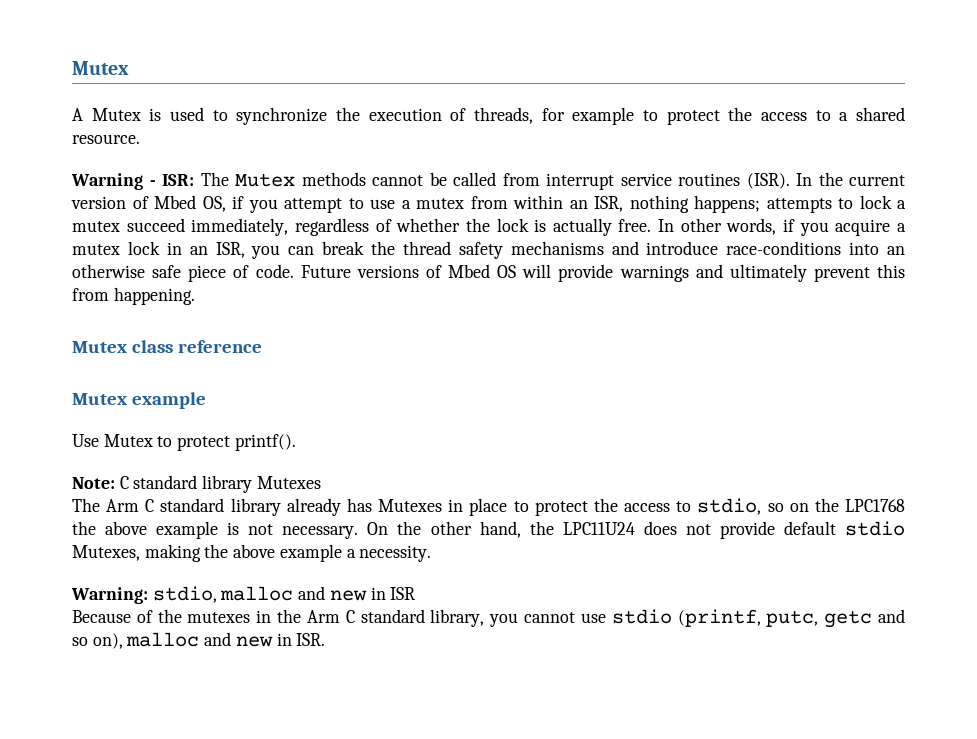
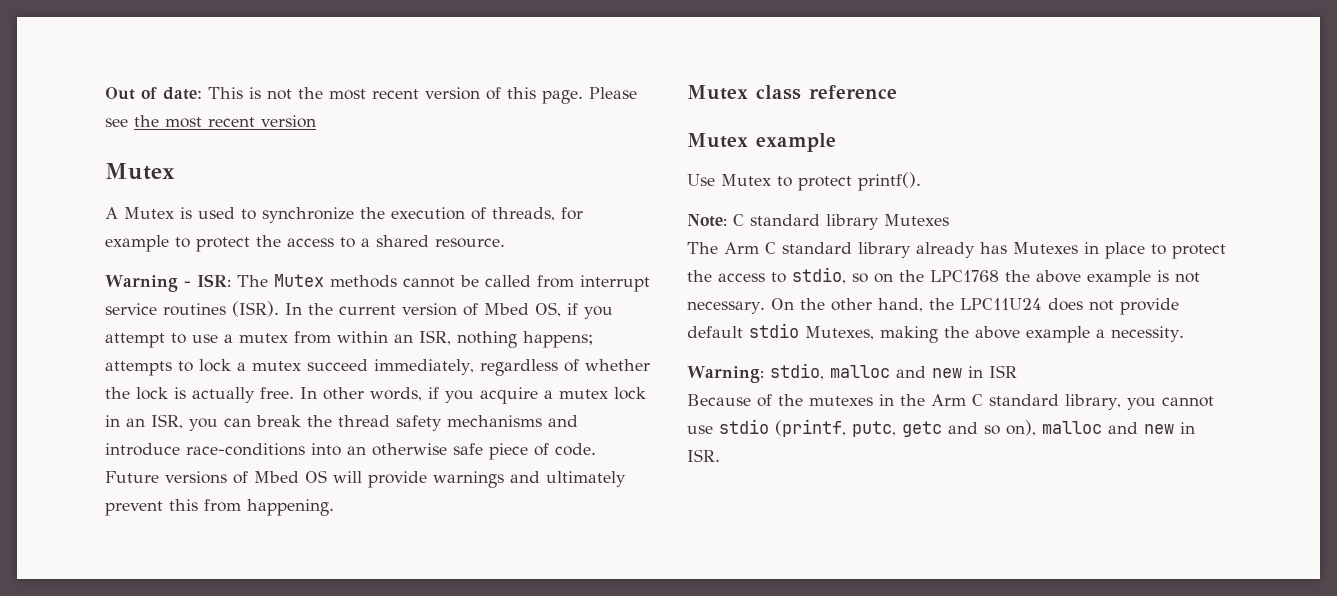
(72, 68) none -> [105,87,637,104] [105,115,316,128] Out of date: This is not the most recent version of this page. Please see the most recent version //

